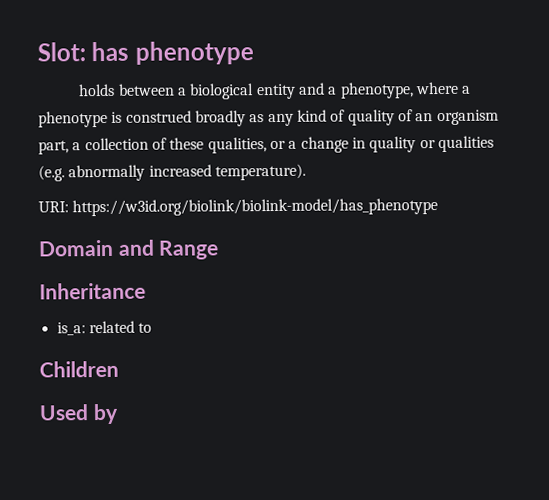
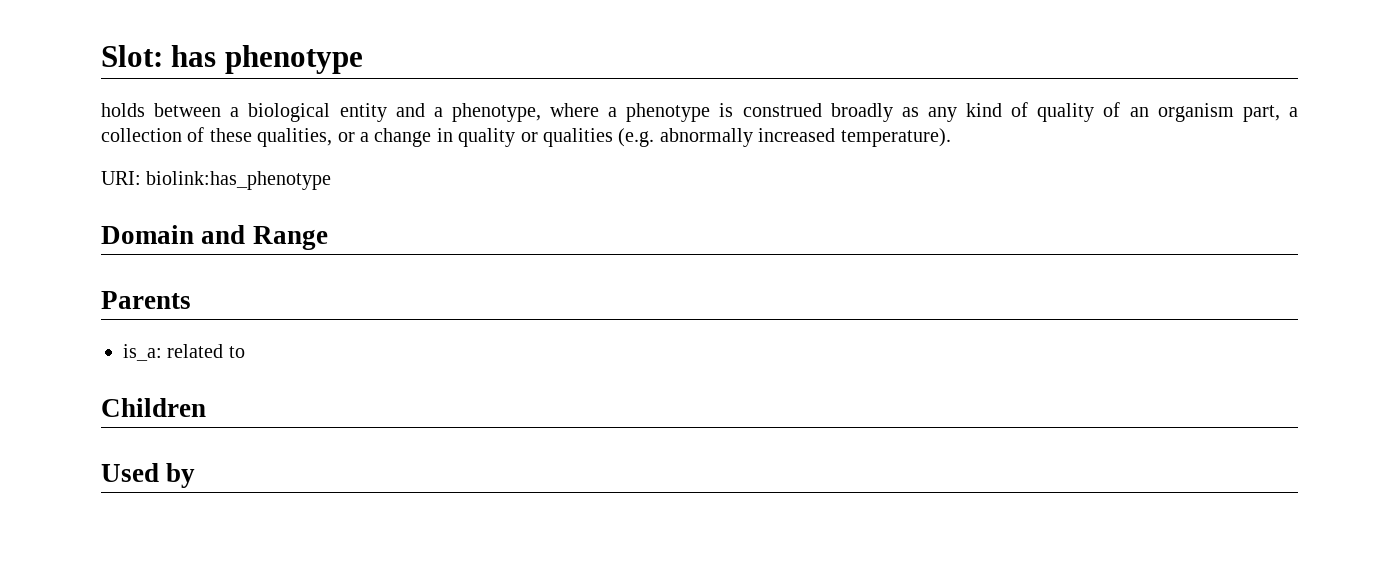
[72,198,439,217] https://w3id.org/biolink/biolink-model/has_phenotype -> [146,171,332,190] biolink:has_phenotype
[39,282,146,300] Inheritance -> [101,291,191,309] Parents

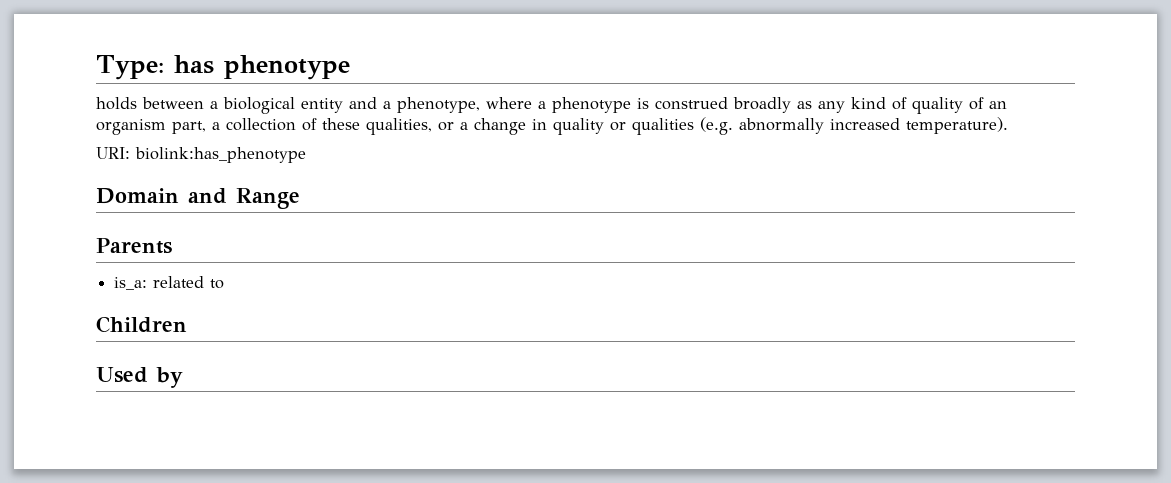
[101,45,163,67] Slot: -> [96,55,164,80] Type:

